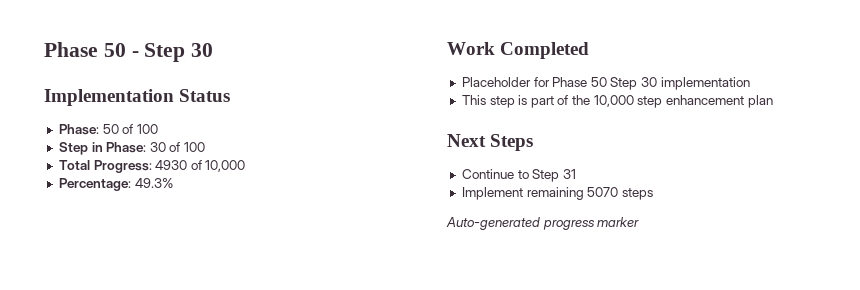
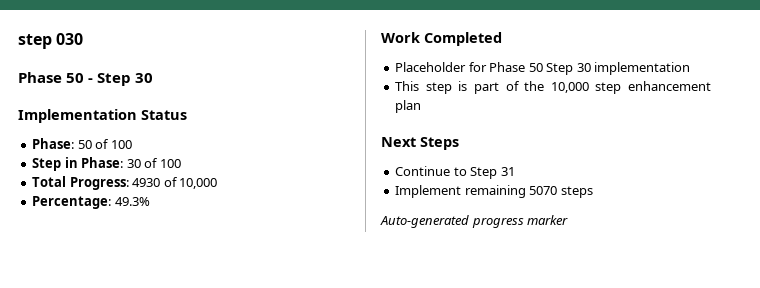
(44, 49) none -> [18,33,84,49] step 030 //

